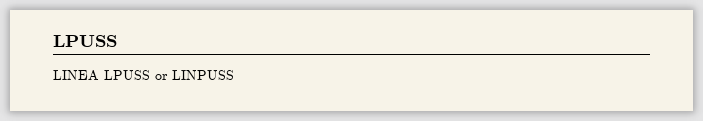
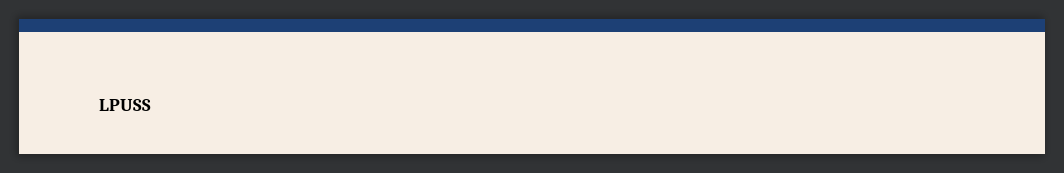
[53,35,117,47] [53,70,234,81] LPUSS // LINEA LPUSS or LINPUSS -> [99,99,151,111] LPUSS

